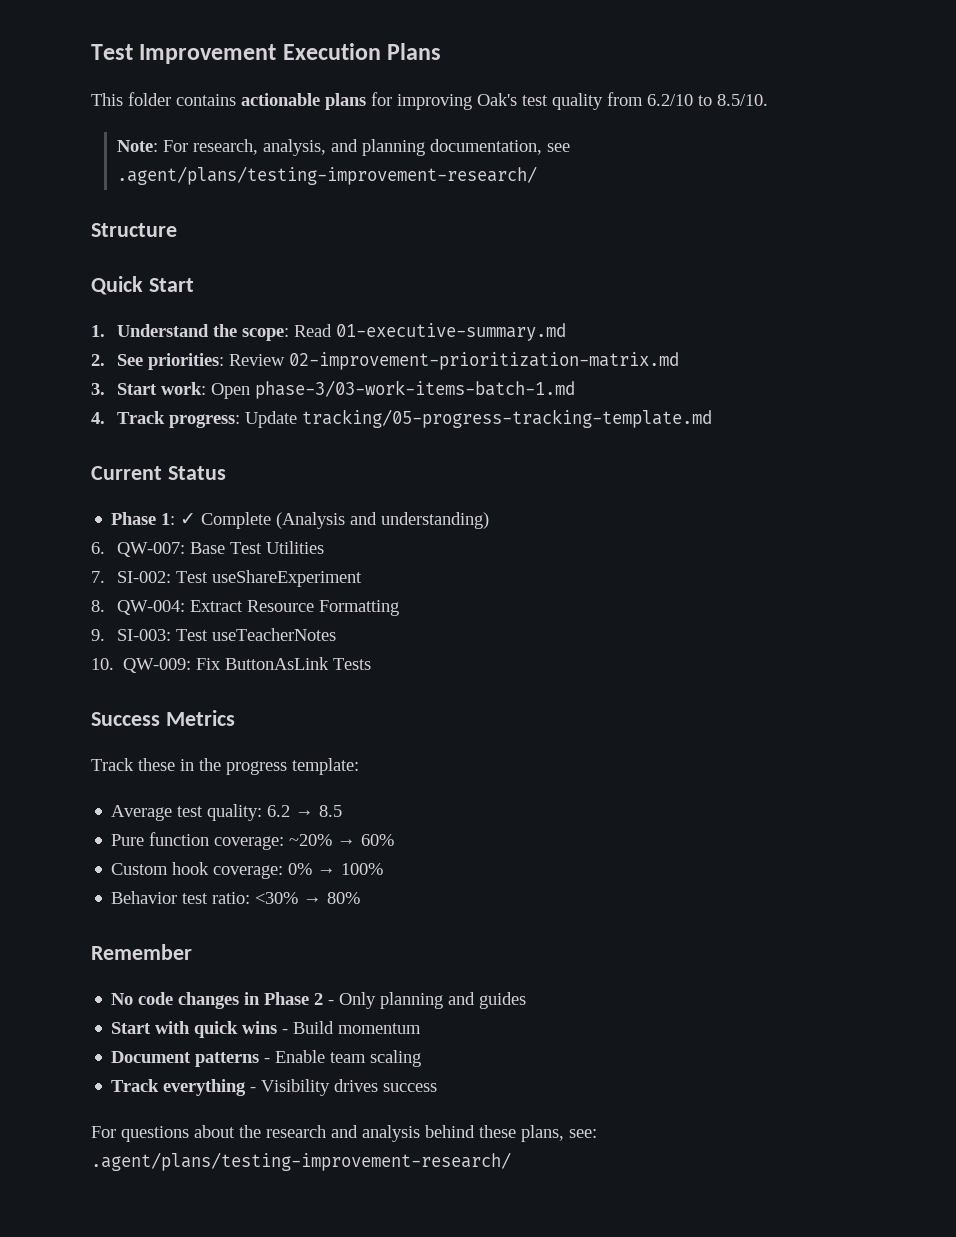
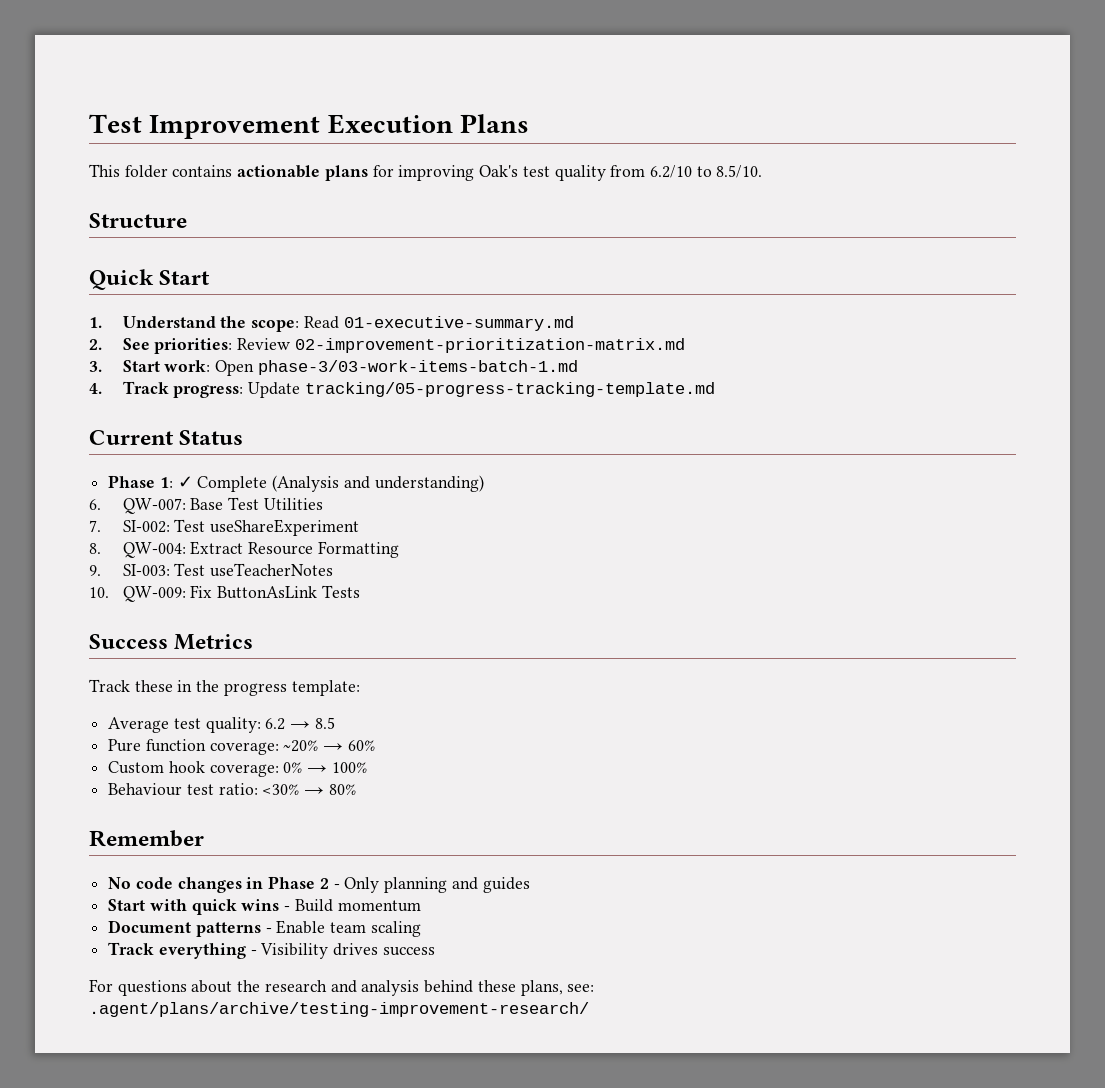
[117,139,571,156] [117,166,538,185] // Note: For research, analysis, and planning documentation, see .agent/plans/testing-improvement-research/ -> (763, 171) none
[111,891,178,904] Behavior -> [108,783,183,796] Behaviour
[91,1152,511,1171] .agent/plans/testing-improvement-research/ -> [89,1002,589,1017] .agent/plans/archive/testing-improvement-research/

